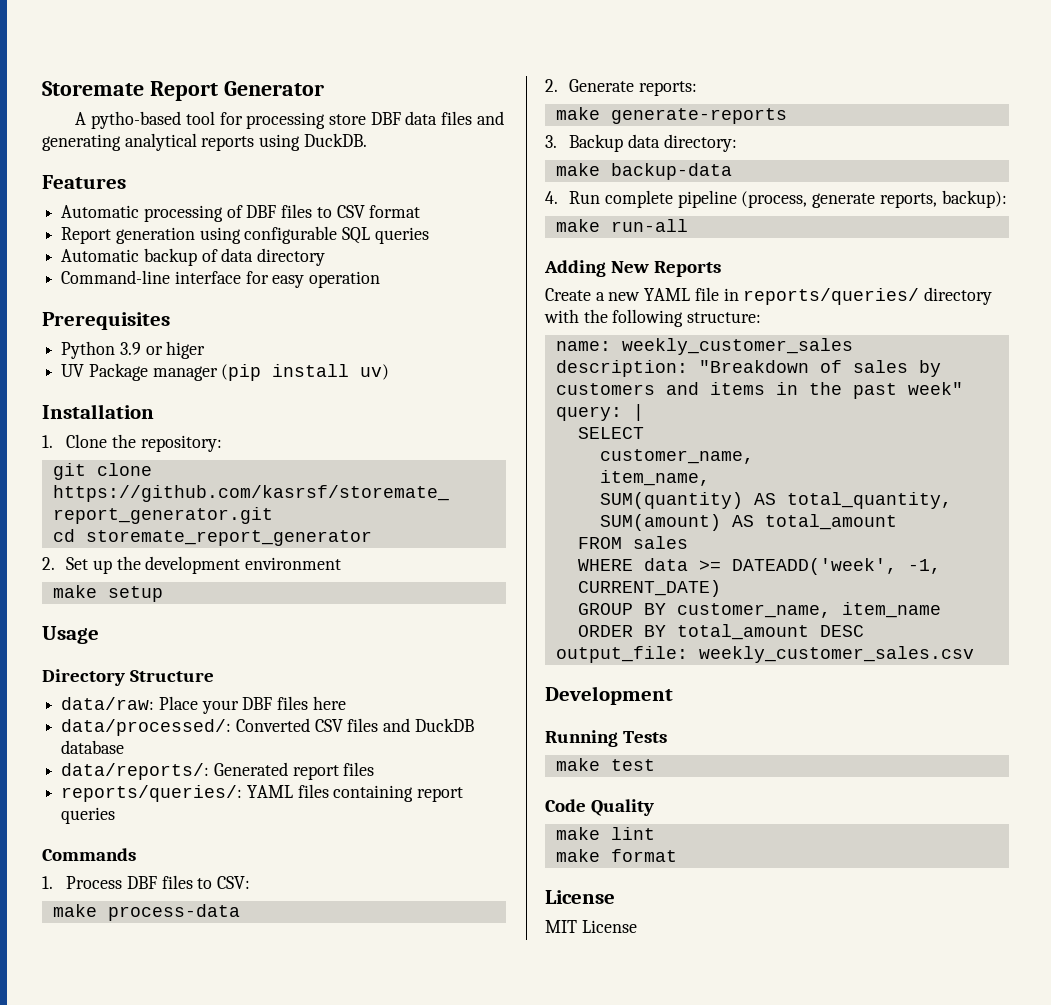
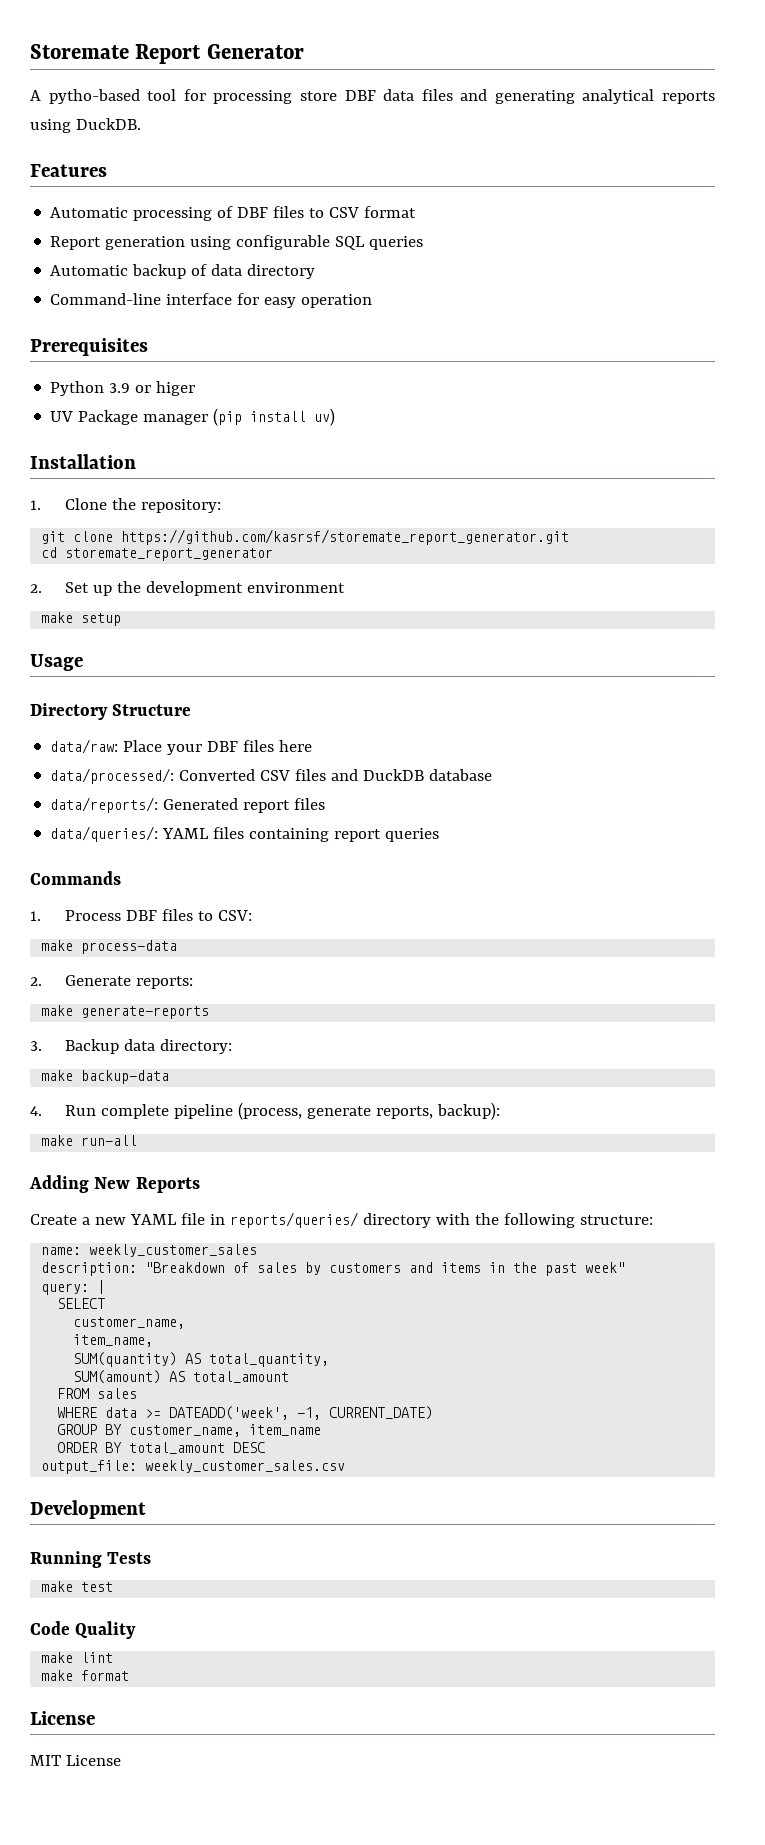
[61,785,243,802] reports/queries/: -> [50,826,159,842] data/queries/:

